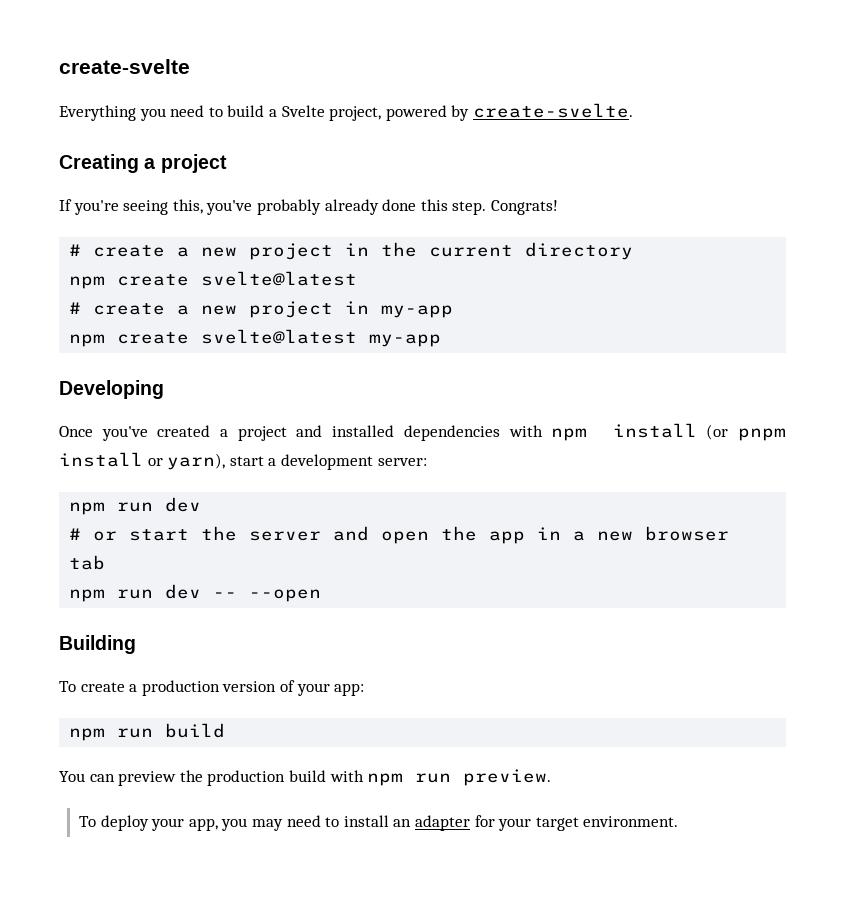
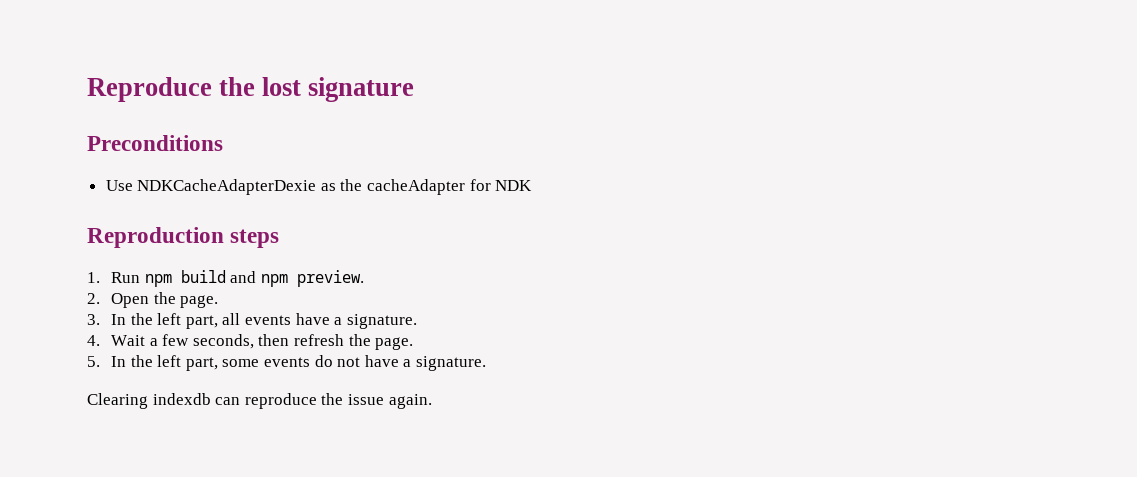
[59,59,190,74] [59,103,633,121] [59,154,227,173] [59,199,558,215] [69,242,634,260] [69,271,358,289] [69,301,454,318] [69,329,442,347] [59,380,164,399] [59,423,786,441] [59,452,427,470] [69,497,202,515] [69,526,730,544] [69,555,106,570] [69,584,322,602] [59,635,136,654] [59,680,365,696] [69,723,226,741] [59,769,552,786] [79,815,679,831] create-svelte // Everything you need to build a Svelte project, powered by create-svelte. // Creating a project // If you're seeing this, you've probably already done this step. Congrats! // # create a new project in the current directory // npm create svelte@latest // # create a new project in my-app // npm create svelte@latest my-app // Developing // Once you've created a project and installed dependencies with npm install (or pnpm install or yarn), start a development server: // npm run dev // # or start the server and open the app in a new browser tab // npm run dev -- --open // Building // To create a production version of your app: // npm run build // You can preview the production build with npm run preview. // To deploy your app, you may need to install an adapter for your target environment. -> [87,77,415,102] [87,135,223,151] [105,179,533,195] [87,227,280,248] [87,270,364,287] [87,292,219,308] [87,313,417,329] [87,334,414,350] [87,355,486,371] [87,393,432,409] Reproduce the lost signature // Preconditions // Use NDKCacheAdapterDexie as the cacheAdapter for NDK // Reproduction steps // 1. Run npm build and npm preview. // 2. Open the page. // 3. In the left part, all events have a signature. // 4. Wait a few seconds, then refresh the page. // 5. In the left part, some events do not have a signature. // Clearing indexdb can reproduce the issue again.

